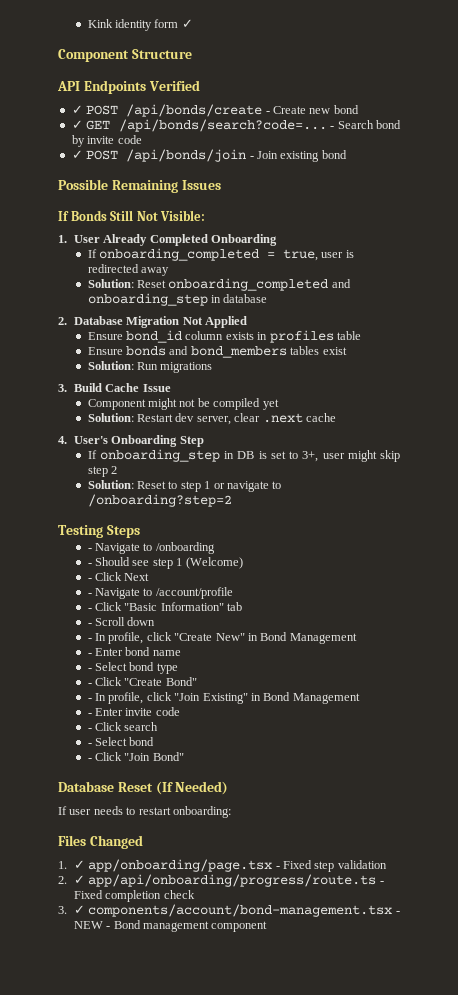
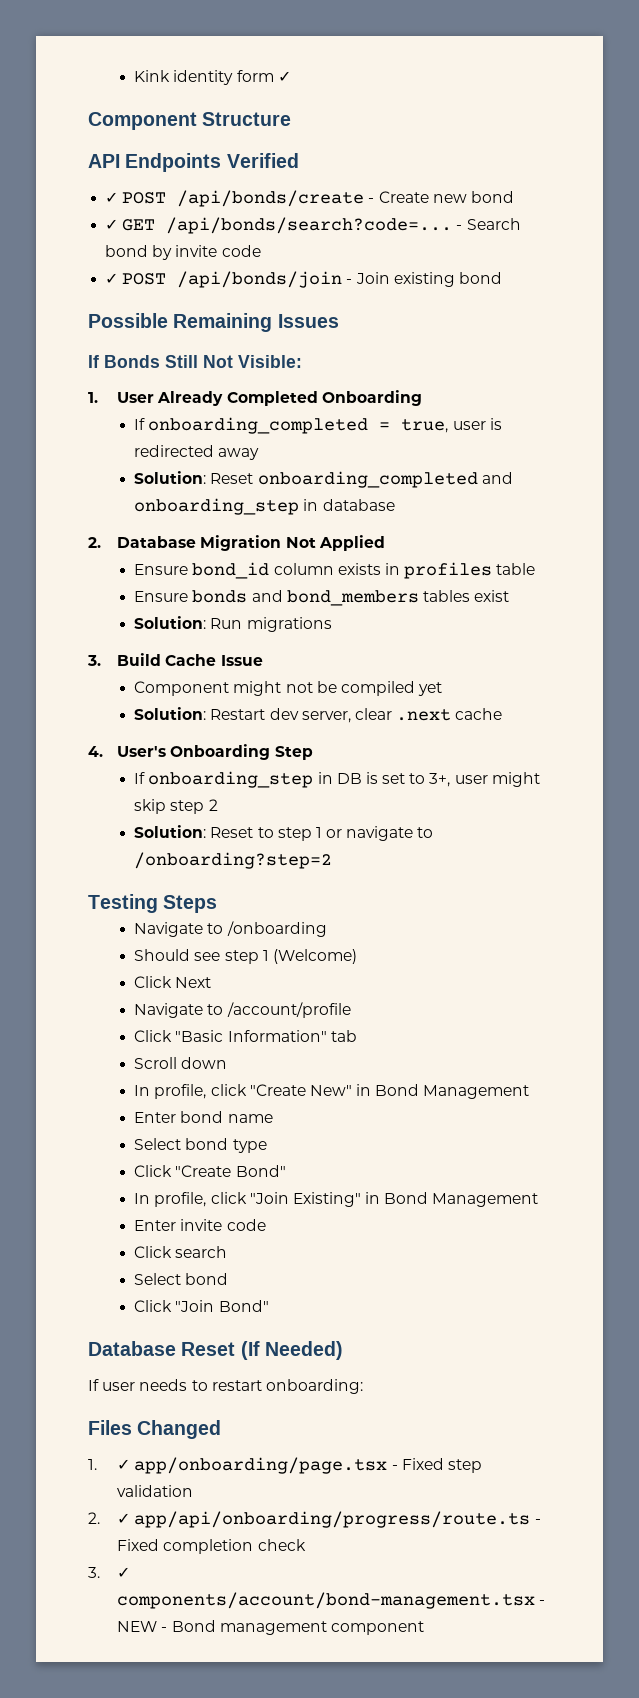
[87,548,92,551] - -> (218, 904) none
[87,563,92,566] - -> (327, 929) none
[87,578,92,581] - -> (357, 956) none
[87,593,92,596] - -> (212, 982) none
[87,608,92,611] - -> (351, 1010) none
[87,623,92,626] - -> (357, 1036) none
[87,638,92,641] - -> (228, 1063) none
[87,653,92,656] - -> (530, 1092) none
[87,668,92,671] - -> (273, 1118) none
[87,683,92,686] - -> (267, 1146) none
[87,698,92,701] - -> (286, 1171) none
[87,713,92,716] - -> (539, 1200) none
[87,728,92,731] - -> (266, 1225) none
[87,743,92,746] - -> (228, 1252) none
[87,758,92,761] - -> (229, 1279) none

